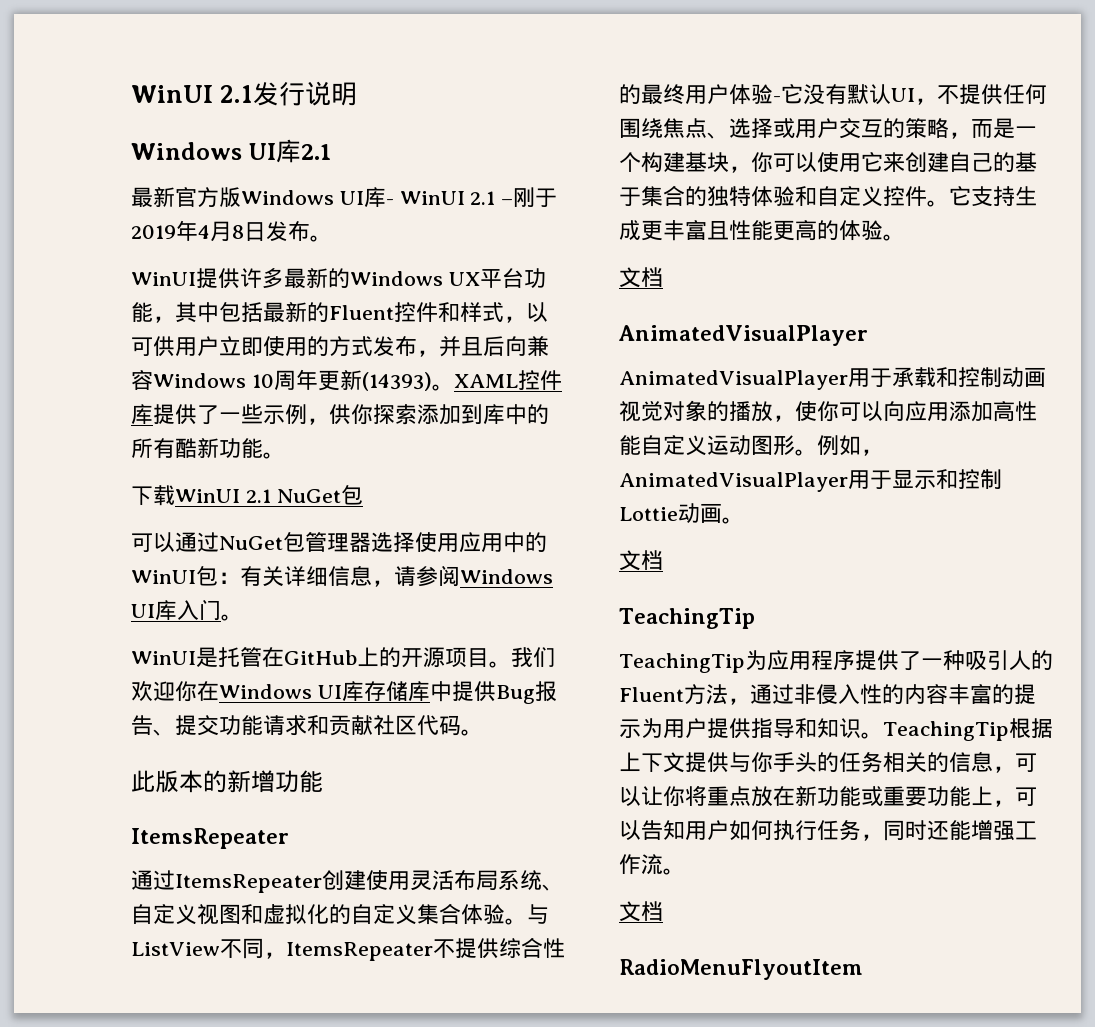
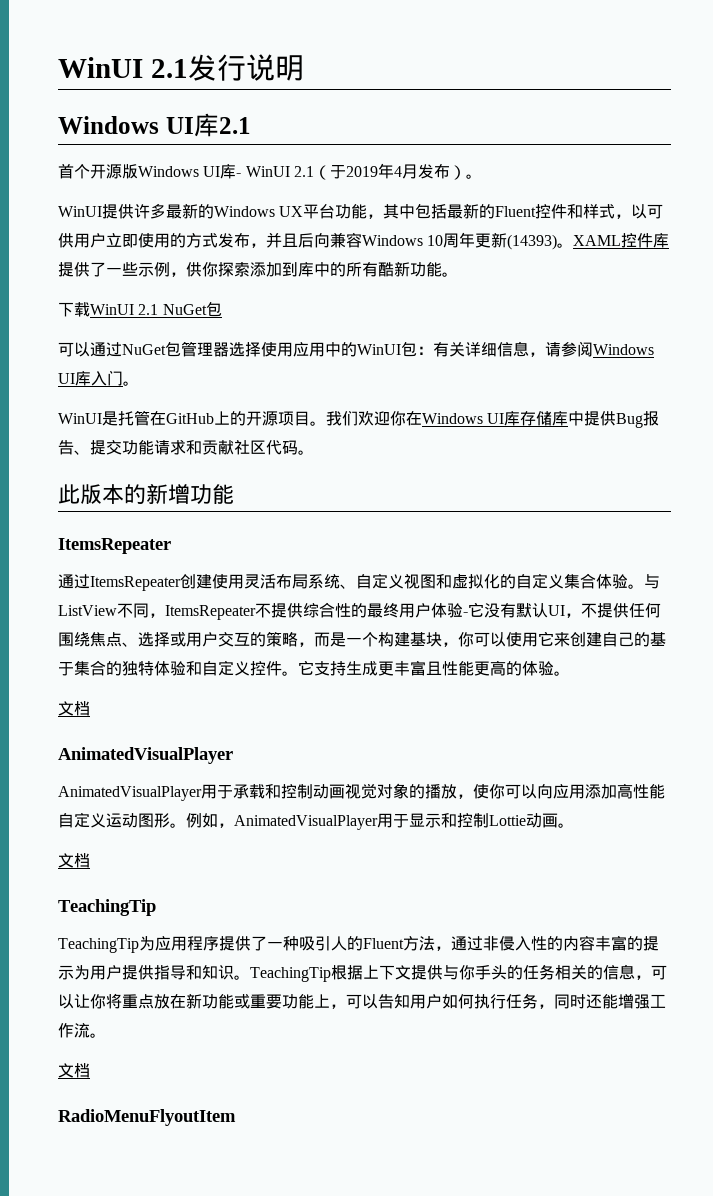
[131,187,219,207] 最新官方 -> [58,164,122,179] 首个开源
[501,187,536,207] –刚 -> [313,165,330,180] （
[232,221,310,241] 8日发布 -> [417,163,466,180] 发布）

